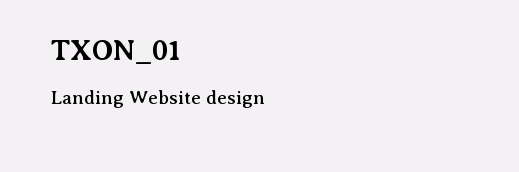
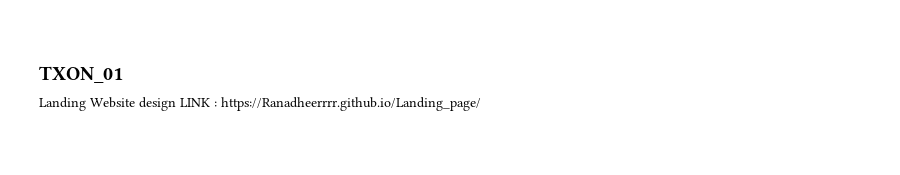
(266, 99) none -> [180,97,481,111] LINK : https://Ranadheerrrr.github.io/Landing_page/

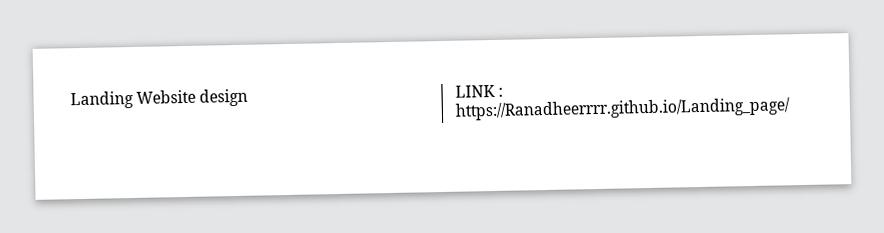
[39,66,123,83] TXON_01 // -> (70, 100) none
(176, 104) none -> (249, 97) //

